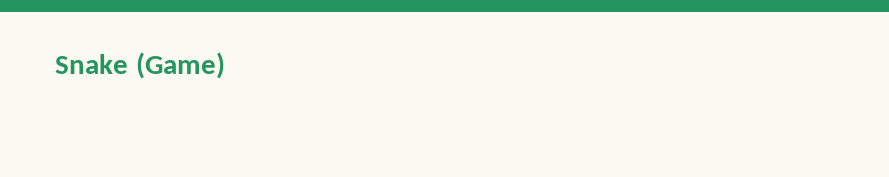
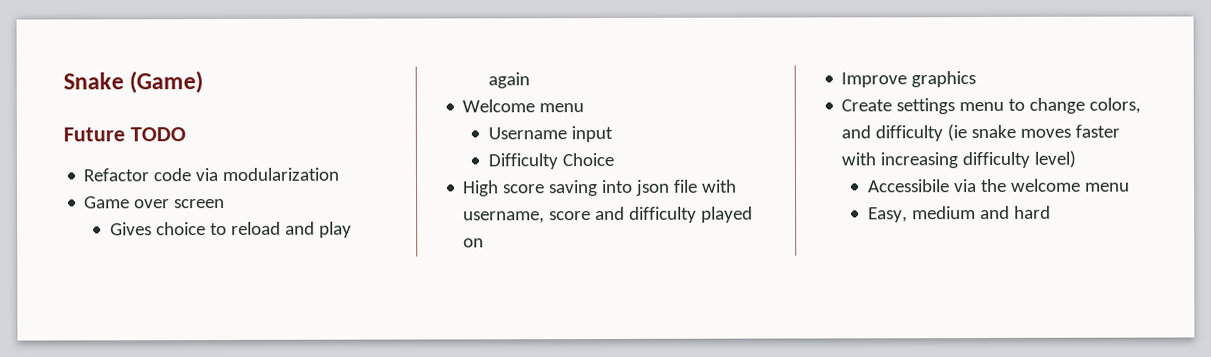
(225, 65) none -> [63,127,186,142] [83,167,341,182] [84,196,226,209] [109,221,352,238] [487,72,530,89] [462,99,585,113] [487,125,613,143] [487,152,614,170] [463,179,738,197] [463,206,754,224] [463,238,485,248] [841,71,977,88] [841,97,1142,115] [841,124,1121,142] [841,150,1077,169] [867,178,1130,193] [867,205,1051,223] // Future TODO // Refactor code via modularization // Game over screen // Gives choice to reload and play again // Welcome menu // Username input // Difficulty Choice // High score saving into json file with username, score and difficulty played on // Improve graphics // Create settings menu to change colors, and difficulty (ie snake moves faster with increasing difficulty level) // Accessibile via the welcome menu // Easy, medium and hard

